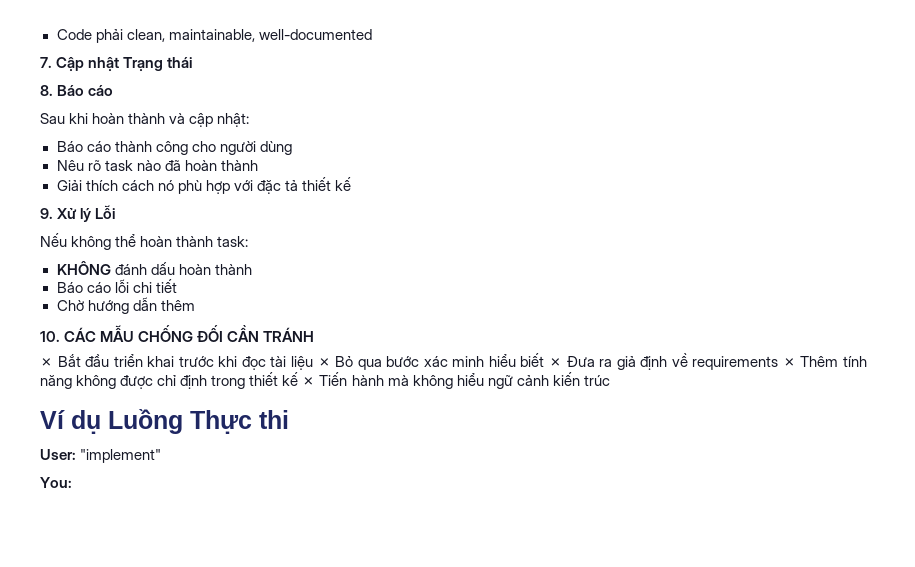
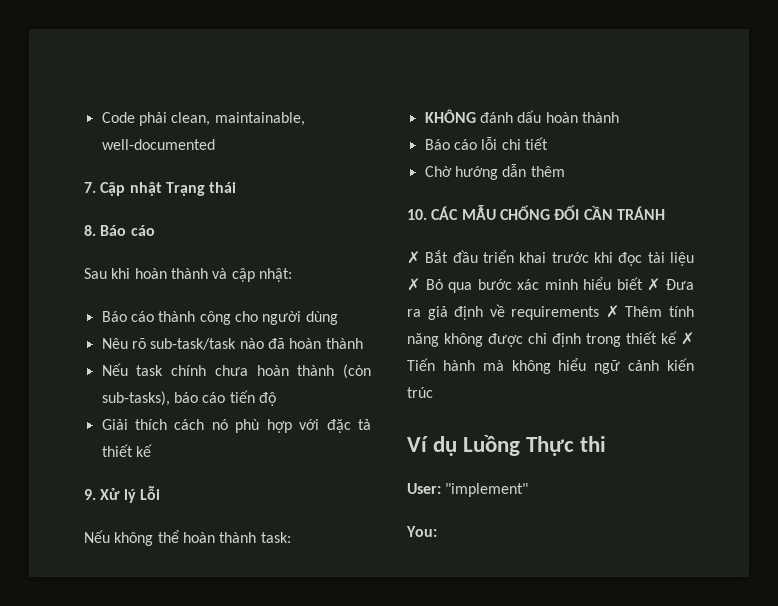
[104,160,133,171] task -> [150,338,237,350] sub-task/task
(258, 165) none -> [101,363,371,379] [101,390,276,406] // Nếu task chính chưa hoàn thành (còn sub-tasks), báo cáo tiến độ

